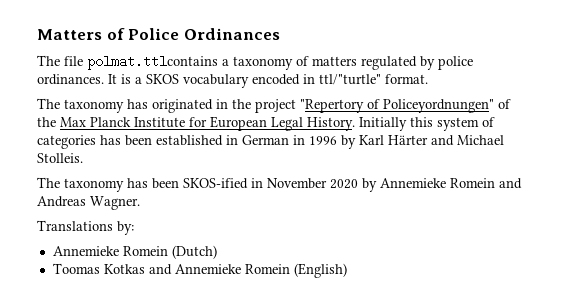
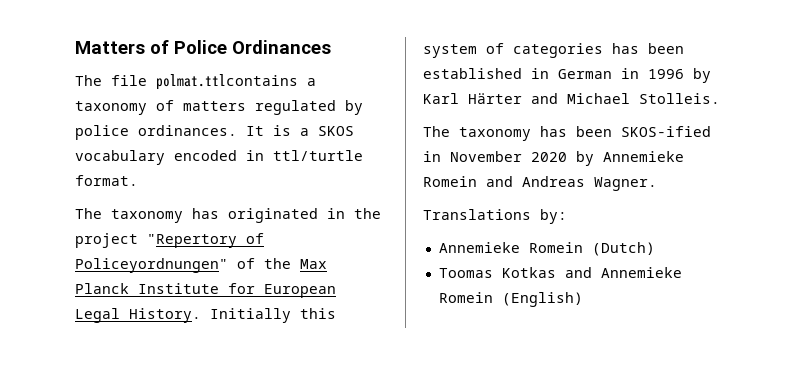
[319,74,381,85] ttl/"turtle" -> [273,150,363,161] ttl/turtle

